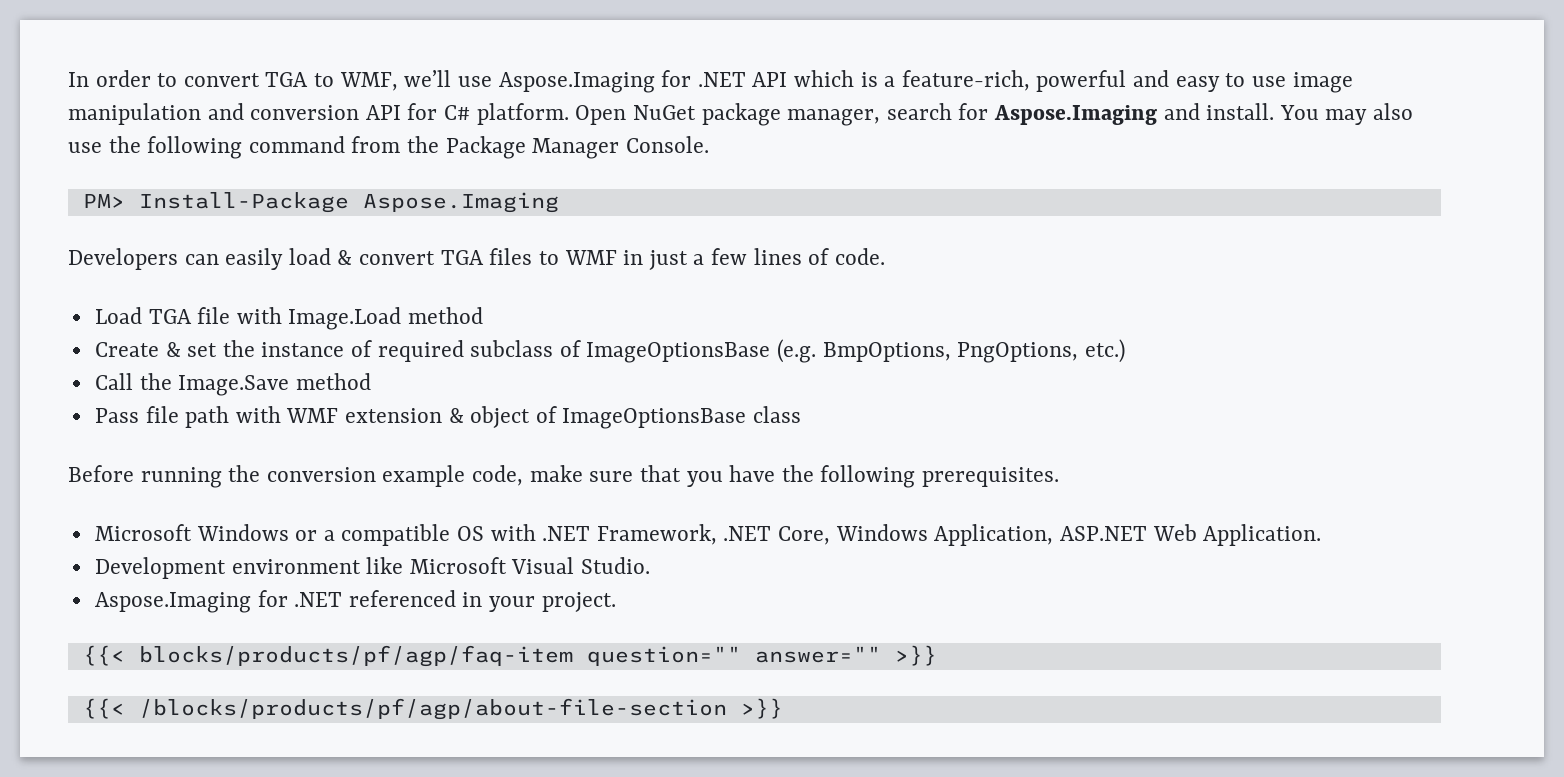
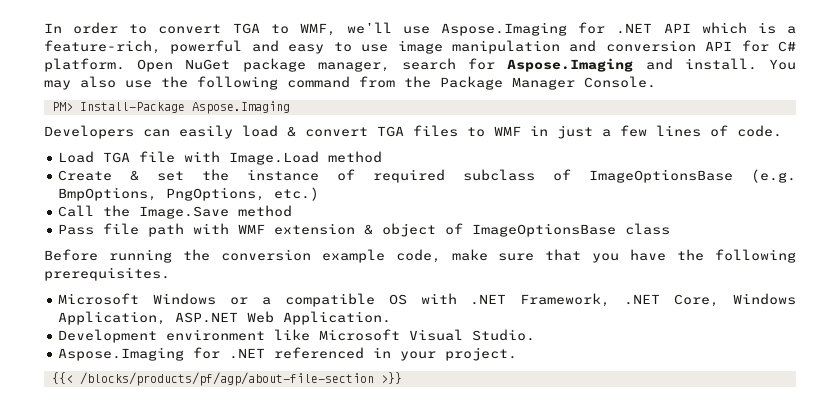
[82,645,937,667] // {{< blocks/products/pf/agp/faq-item question="" answer="" >}} -> (518, 354) none

